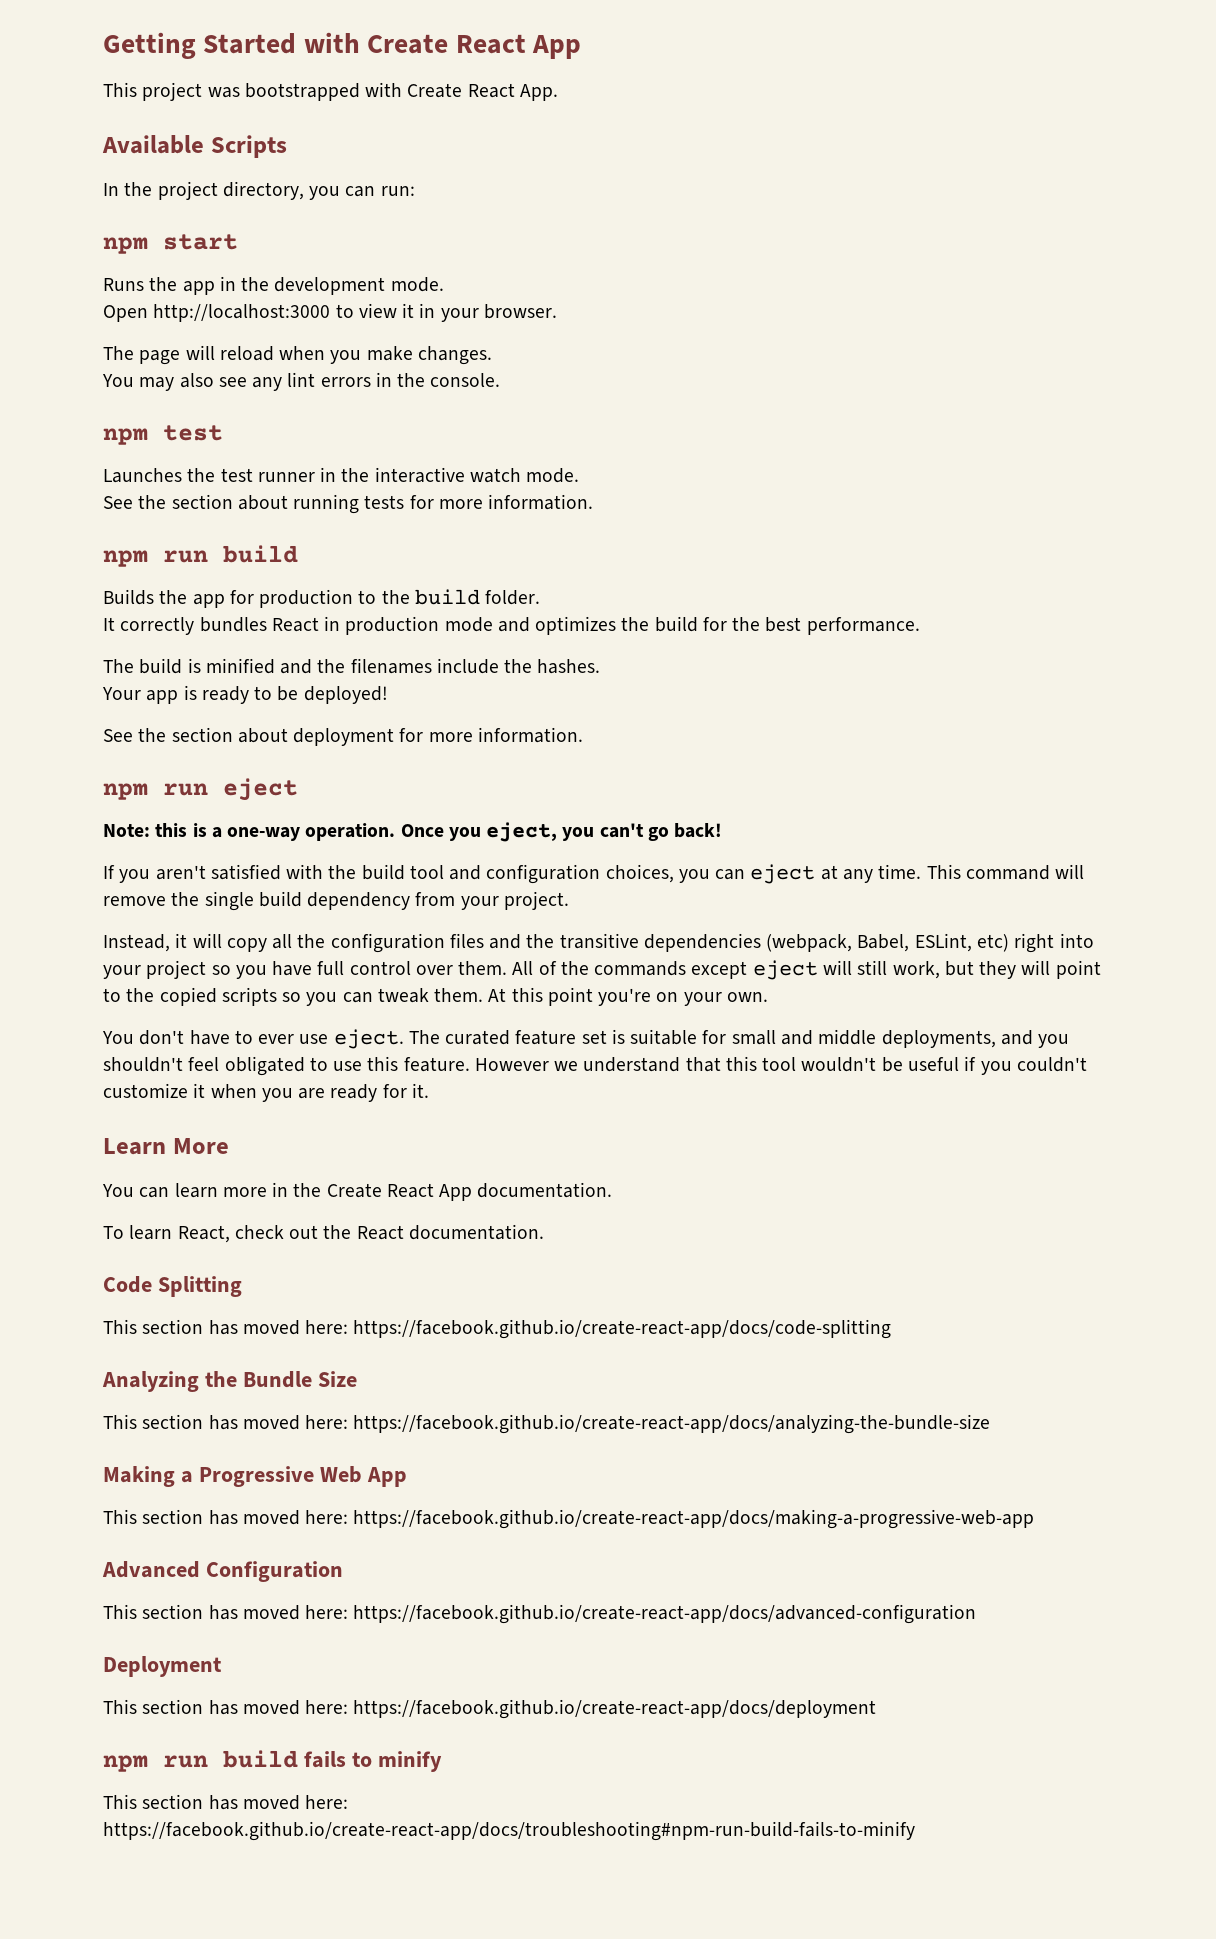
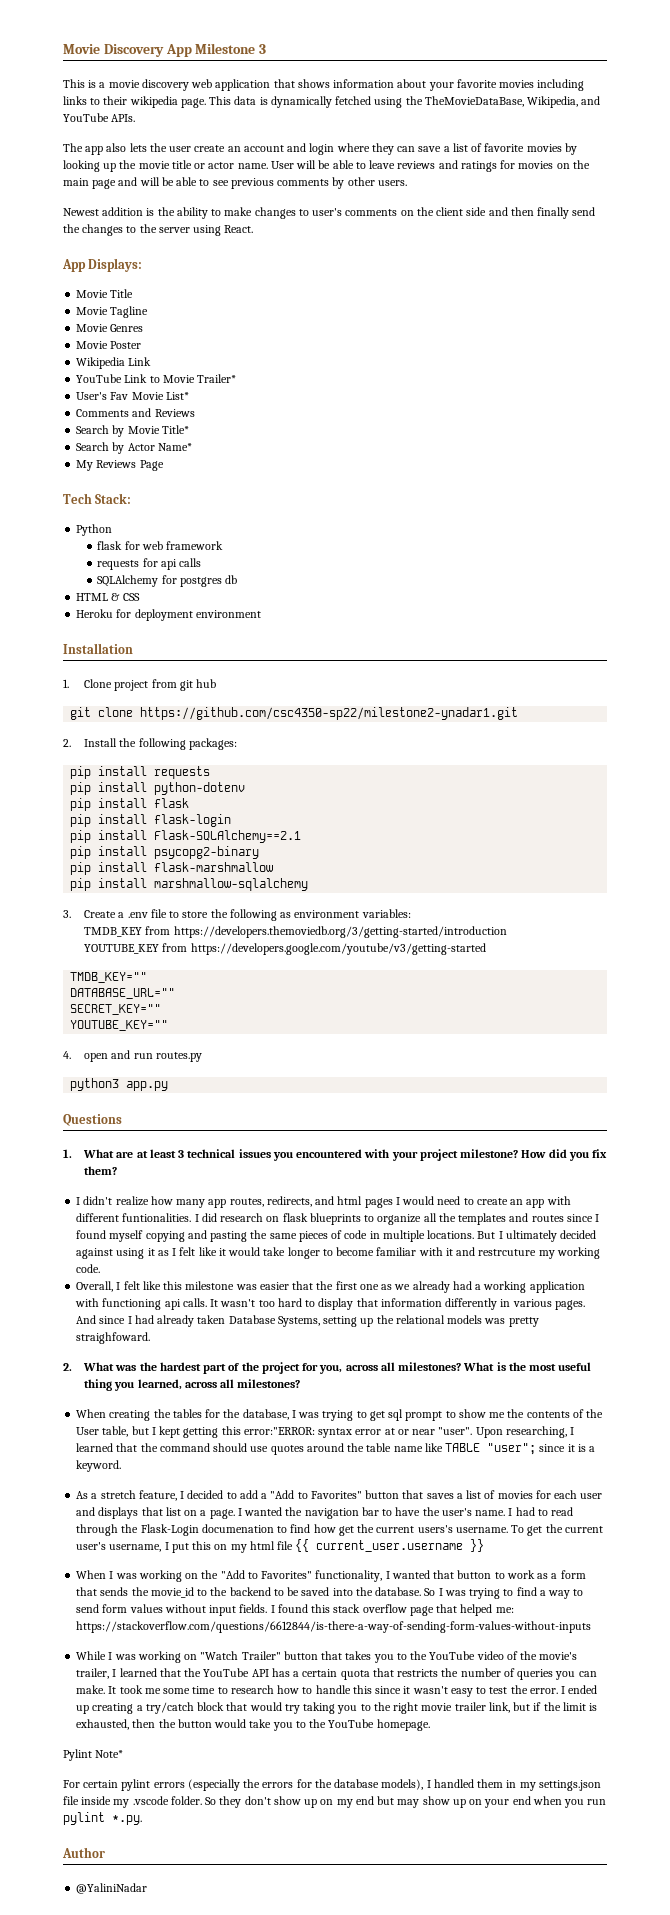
[103,32,582,59] [103,82,558,101] [102,135,287,158] [103,181,415,200] [103,234,238,254] [103,276,444,295] [103,303,557,322] [103,345,492,365] [102,372,501,391] [103,425,223,445] [103,467,580,483] [103,494,594,514] [103,545,298,567] [103,589,541,608] [103,616,920,635] [103,658,601,674] [102,685,388,704] [103,727,583,746] [103,778,298,801] [103,822,723,842] [103,864,1085,884] [103,891,569,911] [103,933,1094,953] [103,960,1101,980] [103,987,768,1006] [102,1029,1070,1049] [103,1056,1087,1076] [103,1083,429,1102] [103,1138,229,1155] [102,1182,613,1201] [103,1224,544,1243] [103,1276,242,1297] [103,1319,892,1339] [102,1371,357,1392] [103,1414,991,1434] [103,1466,407,1487] [103,1509,1035,1529] [102,1561,343,1582] [103,1604,977,1624] [103,1656,222,1677] [103,1699,877,1719] [103,1750,442,1772] [103,1794,349,1810] [103,1821,915,1841] Getting Started with Create React App // This project was bootstrapped with Create React App. // Available Scripts // In the project directory, you can run: // npm start // Runs the app in the development mode. // Open http://localhost:3000 to view it in your browser. // The page will reload when you make changes. // You may also see any lint errors in the console. // npm test // Launches the test runner in the interactive watch mode. // See the section about running tests for more information. // npm run build // Builds the app for production to the build folder. // It correctly bundles React in production mode and optimizes the build for the best performance. // The build is minified and the filenames include the hashes. // Your app is ready to be deployed! // See the section about deployment for more information. // npm run eject // Note: this is a one-way operation. Once you eject, you can't go back! // If you aren't satisfied with the build tool and configuration choices, you can eject at any time. This command will remove the single build dependency from your project. // Instead, it will copy all the configuration files and the transitive dependencies (webpack, Babel, ESLint, etc) right into your project so you have full control over them. All of the commands except eject will still work, but they will point to the copied scripts so you can tweak them. At this point you're on your own. // You don't have to ever use eject. The curated feature set is suitable for small and middle deployments, and you shouldn't feel obligated to use this feature. However we understand that this tool wouldn't be useful if you couldn't customize it when you are ready for it. // Learn More // You can learn more in the Create React App documentation. // To learn React, check out the React documentation. // Code Splitting // This section has moved here: https://facebook.github.io/create-react-app/docs/code-splitting // Analyzing the Bundle Size // This section has moved here: https://facebook.github.io/create-react-app/docs/analyzing-the-bundle-size // Making a Progressive Web App // This section has moved here: https://facebook.github.io/create-react-app/docs/making-a-progressive-web-app // Advanced Configuration // This section has moved here: https://facebook.github.io/create-react-app/docs/advanced-configuration // Deployment // This section has moved here: https://facebook.github.io/create-react-app/docs/deployment // npm run build fails to minify // This section has moved here: https://facebook.github.io/create-react-app/docs/troubleshooting#npm-run-build-fails-to-minify -> [63,43,267,57] [63,79,585,91] [63,96,601,108] [63,113,136,122] [63,143,577,155] [63,160,590,172] [63,177,407,189] [63,207,596,219] [63,224,254,236] [62,258,143,272] [76,289,134,298] [76,306,149,318] [76,324,144,332] [76,341,142,349] [76,357,152,369] [76,374,237,383] [76,392,189,400] [76,408,195,417] [76,425,189,437] [76,442,192,454] [76,460,164,471] [63,493,132,504] [76,524,113,536] [97,541,224,550] [97,558,202,570] [97,575,238,587] [76,593,140,601] [76,609,261,621] [63,643,133,654] [63,679,217,691] [70,707,519,720] [63,738,237,750] [70,766,211,779] [70,782,246,795] [70,798,190,811] [70,814,232,827] [70,830,302,843] [70,846,260,859] [70,862,274,875] [70,878,309,891] [63,909,411,921] [84,926,507,938] [84,943,486,955] [70,972,148,983] [70,988,176,999] [70,1004,162,1015] [70,1020,169,1031] [63,1050,202,1062] [70,1078,169,1091] [63,1114,122,1126] [63,1149,608,1161] [84,1166,118,1175] [76,1196,571,1208] [76,1213,600,1225] [76,1230,597,1242] [76,1247,600,1259] [76,1264,101,1273] [76,1281,585,1293] [75,1298,585,1310] [76,1315,539,1327] [76,1332,151,1344] [63,1362,592,1374] [84,1379,301,1391] [76,1409,604,1421] [76,1426,575,1438] [76,1443,596,1455] [76,1460,122,1472] [76,1490,603,1501] [76,1507,574,1519] [76,1524,603,1536] [76,1539,485,1553] [76,1570,586,1582] [76,1587,584,1599] [76,1604,514,1616] [76,1621,592,1633] [76,1651,578,1663] [76,1668,597,1680] [76,1685,598,1697] [76,1702,598,1714] [76,1719,430,1731] [63,1749,124,1761] [63,1779,601,1791] [63,1796,607,1808] [63,1812,142,1825] [62,1847,105,1858] [76,1883,148,1894] Movie Discovery App Milestone 3 // This is a movie discovery web application that shows information about your favorite movies including links to their wikipedia page. This data is dynamically fetched using the TheMovieDataBase, Wikipedia, and YouTube APIs. // The app also lets the user create an account and login where they can save a list of favorite movies by looking up the movie title or actor name. User will be able to leave reviews and ratings for movies on the main page and will be able to see previous comments by other users. // Newest addition is the ability to make changes to user's comments on the client side and then finally send the changes to the server using React. // App Displays: // Movie Title // Movie Tagline // Movie Genres // Movie Poster // Wikipedia Link // YouTube Link to Movie Trailer* // User's Fav Movie List* // Comments and Reviews // Search by Movie Title* // Search by Actor Name* // My Reviews Page // Tech Stack: // Python // flask for web framework // requests for api calls // SQLAlchemy for postgres db // HTML & CSS // Heroku for deployment environment // Installation // 1. Clone project from git hub // git clone https://github.com/csc4350-sp22/milestone2-ynadar1.git // 2. Install the following packages: // pip install requests // pip install python-dotenv // pip install flask // pip install flask-login // pip install Flask-SQLAlchemy==2.1 // pip install psycopg2-binary // pip install flask-marshmallow // pip install marshmallow-sqlalchemy // 3. Create a .env file to store the following as environment variables: // TMDB_KEY from https://developers.themoviedb.org/3/getting-started/introduction // YOUTUBE_KEY from https://developers.google.com/youtube/v3/getting-started // TMDB_KEY="" // DATABASE_URL="" // SECRET_KEY="" // YOUTUBE_KEY="" // 4. open and run routes.py // python3 app.py // Questions // 1. What are at least 3 technical issues you encountered with your project milestone? How did you fix them? // I didn't realize how many app routes, redirects, and html pages I would need to create an app with different funtionalities. I did research on flask blueprints to organize all the templates and routes since I found myself copying and pasting the same pieces of code in multiple locations. But I ultimately decided against using it as I felt like it would take longer to become familiar with it and restrcuture my working code. // Overall, I felt like this milestone was easier that the first one as we already had a working application with functioning api calls. It wasn't too hard to display that information differently in various pages. And since I had already taken Database Systems, setting up the relational models was pretty straighfoward. // 2. What was the hardest part of the project for you, across all milestones? What is the most useful thing you learned, across all milestones? // When creating the tables for the database, I was trying to get sql prompt to show me the contents of the User table, but I kept getting this error:"ERROR: syntax error at or near "user". Upon researching, I learned that the command should use quotes around the table name like TABLE "user"; since it is a keyword. // As a stretch feature, I decided to add a "Add to Favorites" button that saves a list of movies for each user and displays that list on a page. I wanted the navigation bar to have the user's name. I had to read through the Flask-Login documenation to find how get the current users's username. To get the current user's username, I put this on my html file {{ current_user.username }} // When I was working on the "Add to Favorites" functionality, I wanted that button to work as a form that sends the movie_id to the backend to be saved into the database. So I was trying to find a way to send form values without input fields. I found this stack overflow page that helped me: https://stackoverflow.com/questions/6612844/is-there-a-way-of-sending-form-values-without-inputs // While I was working on "Watch Trailer" button that takes you to the YouTube video of the movie's trailer, I learned that the YouTube API has a certain quota that restricts the number of queries you can make. It took me some time to research how to handle this since it wasn't easy to test the error. I ended up creating a try/catch block that would try taking you to the right movie trailer link, but if the limit is exhausted, then the button would take you to the YouTube homepage. // Pylint Note* // For certain pylint errors (especially the errors for the database models), I handled them in my settings.json file inside my .vscode folder. So they don't show up on my end but may show up on your end when you run pylint *.py. // Author // @YaliniNadar

